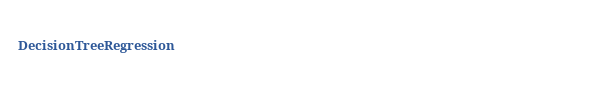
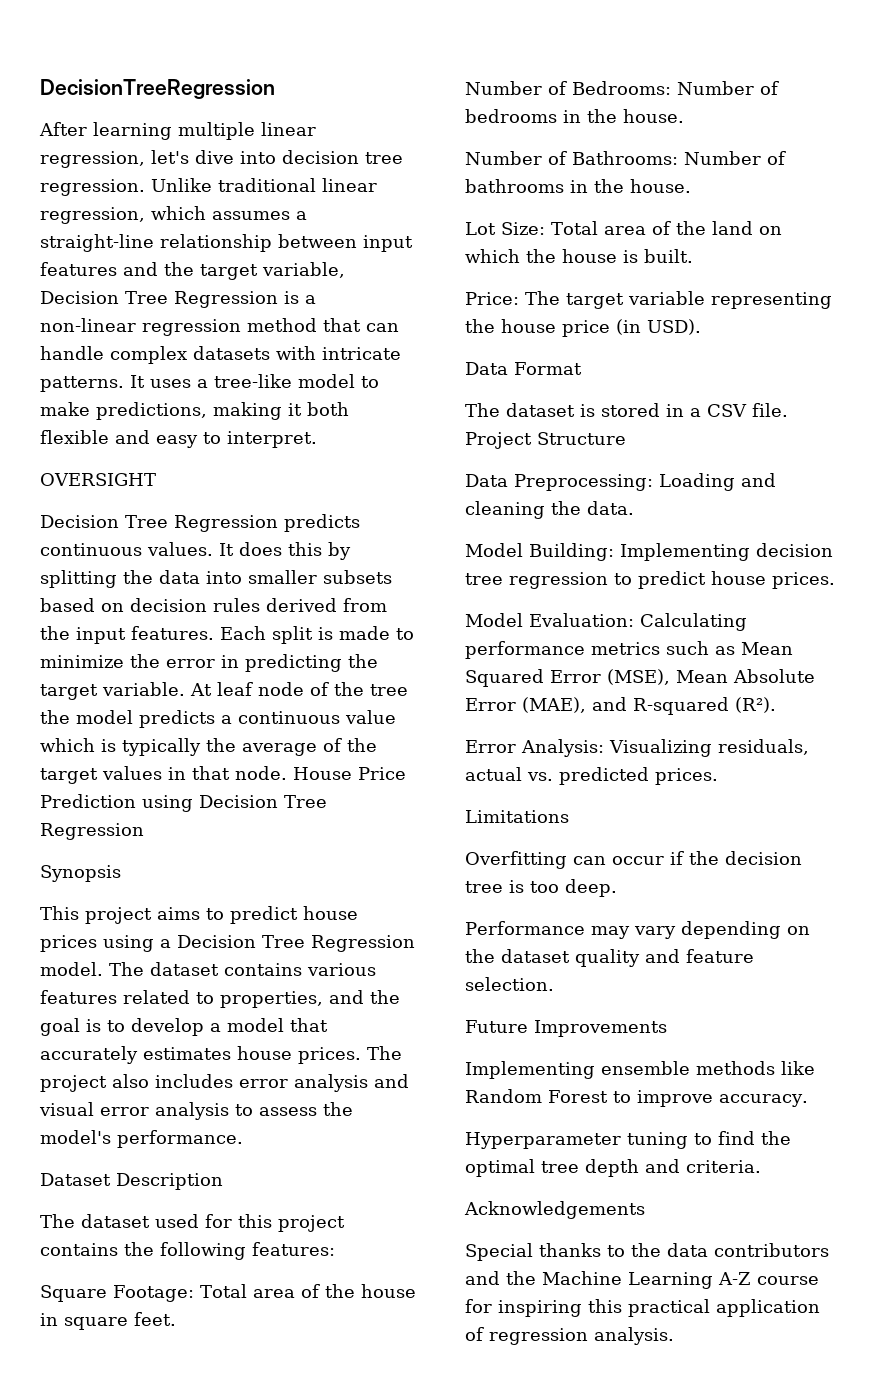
(175, 46) none -> [39,122,316,140] [40,150,403,168] [40,178,377,196] [40,206,307,224] [40,234,413,252] [40,262,345,280] [40,291,316,308] [40,318,399,336] [40,346,401,364] [40,374,379,392] [40,402,349,420] [40,430,317,448] [40,473,156,486] [40,514,360,532] [40,542,351,560] [40,570,392,588] [40,598,387,612] [40,626,414,644] [40,654,378,672] [40,682,408,700] [40,710,396,728] [40,738,377,756] [40,766,406,784] [40,794,327,812] [40,823,144,840] [40,865,121,882] [40,906,358,924] [40,935,415,952] [40,962,376,976] [40,990,400,1008] [40,1018,328,1036] [40,1046,402,1064] [40,1074,409,1092] [39,1102,353,1120] [40,1130,243,1148] [40,1173,223,1190] [40,1214,345,1232] [40,1242,335,1260] [40,1284,416,1302] [40,1312,176,1330] [465,81,779,95] [465,109,684,123] [465,151,786,165] [465,179,691,193] [465,221,782,235] [465,249,693,263] [465,291,832,309] [465,319,701,337] [465,362,582,375] [465,403,788,417] [465,432,626,449] [465,473,776,491] [465,501,634,519] [465,543,833,561] [465,571,835,589] [465,613,747,631] [465,641,793,659] [465,669,815,687] [465,697,776,715] [465,739,809,757] [465,767,718,785] [465,810,569,823] [465,851,802,869] [465,879,617,897] [465,921,810,939] [465,949,754,967] [465,977,554,991] [465,1020,667,1037] [465,1061,815,1079] [465,1089,808,1107] [465,1131,791,1149] [465,1159,761,1177] [464,1201,645,1219] [465,1243,829,1261] [465,1271,819,1289] [465,1299,820,1317] [465,1327,674,1345] // After learning multiple linear regression, let's dive into decision tree regression. Unlike traditional linear regression, which assumes a straight-line relationship between input features and the target variable, Decision Tree Regression is a non-linear regression method that can handle complex datasets with intricate patterns. It uses a tree-like model to make predictions, making it both flexible and easy to interpret. // OVERSIGHT // Decision Tree Regression predicts continuous values. It does this by splitting the data into smaller subsets based on decision rules derived from the input features. Each split is made to minimize the error in predicting the target variable. At leaf node of the tree the model predicts a continuous value which is typically the average of the target values in that node. House Price Prediction using Decision Tree Regression // Synopsis // This project aims to predict house prices using a Decision Tree Regression model. The dataset contains various features related to properties, and the goal is to develop a model that accurately estimates house prices. The project also includes error analysis and visual error analysis to assess the model's performance. // Dataset Description // The dataset used for this project contains the following features: // Square Footage: Total area of the house in square feet. // Number of Bedrooms: Number of bedrooms in the house. // Number of Bathrooms: Number of bathrooms in the house. // Lot Size: Total area of the land on which the house is built. // Price: The target variable representing the house price (in USD). // Data Format // The dataset is stored in a CSV file. Project Structure // Data Preprocessing: Loading and cleaning the data. // Model Building: Implementing decision tree regression to predict house prices. // Model Evaluation: Calculating performance metrics such as Mean Squared Error (MSE), Mean Absolute Error (MAE), and R-squared (R²). // Error Analysis: Visualizing residuals, actual vs. predicted prices. // Limitations // Overfitting can occur if the decision tree is too deep. // Performance may vary depending on the dataset quality and feature selection. // Future Improvements // Implementing ensemble methods like Random Forest to improve accuracy. // Hyperparameter tuning to find the optimal tree depth and criteria. // Acknowledgements // Special thanks to the data contributors and the Machine Learning A-Z course for inspiring this practical application of regression analysis.

